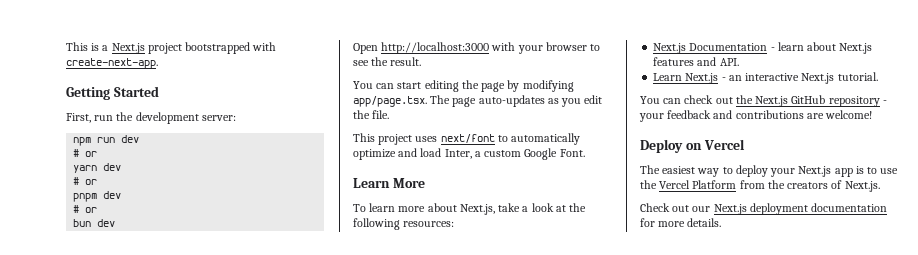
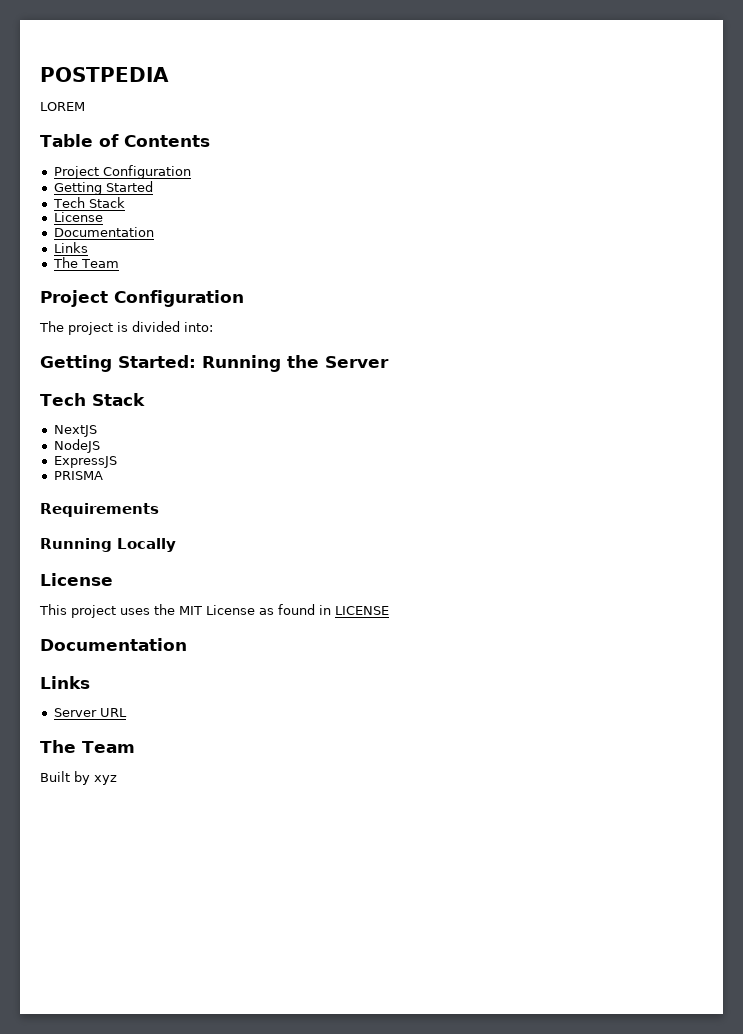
[66,42,277,54] [66,58,158,69] [66,86,159,100] [66,112,236,124] [73,135,140,146] [73,149,98,157] [73,163,122,173] [73,177,98,185] [73,191,122,202] [73,205,98,213] [73,219,116,227] [353,42,601,54] [353,57,422,66] [353,80,574,92] [353,95,603,107] [353,110,390,119] [353,133,581,145] [353,148,585,160] [353,178,425,188] [353,203,587,215] [353,218,455,230] [653,42,873,54] [653,57,739,66] [653,72,878,84] [640,95,887,107] [639,110,873,122] [640,139,745,153] [640,165,899,177] [640,180,880,192] [640,203,888,215] [640,218,722,227] This is a Next.js project bootstrapped with create-next-app. // Getting Started // First, run the development server: // npm run dev // # or // yarn dev // # or // pnpm dev // # or // bun dev // Open http://localhost:3000 with your browser to see the result. // You can start editing the page by modifying app/page.tsx. The page auto-updates as you edit the file. // This project uses next/font to automatically optimize and load Inter, a custom Google Font. // Learn More // To learn more about Next.js, take a look at the following resources: // Next.js Documentation - learn about Next.js features and API. // Learn Next.js - an interactive Next.js tutorial. // You can check out the Next.js GitHub repository - your feedback and contributions are welcome! // Deploy on Vercel // The easiest way to deploy your Next.js app is to use the Vercel Platform from the creators of Next.js. // Check out our Next.js deployment documentation for more details. -> [40,67,169,82] [40,102,85,111] [40,134,210,147] [53,165,191,179] [53,181,153,195] [52,197,125,208] [53,212,103,222] [53,227,154,237] [53,242,88,253] [52,257,119,268] [40,290,244,307] [39,321,213,335] [40,355,389,372] [40,393,145,406] [53,425,97,437] [53,439,100,453] [53,456,117,468] [53,471,103,480] [40,503,159,517] [40,538,176,552] [40,573,113,586] [39,604,389,618] [40,638,187,651] [40,676,90,689] [53,708,127,717] [40,740,135,753] [40,771,117,785] POSTPEDIA // LOREM // Table of Contents // Project Configuration // Getting Started // Tech Stack // License // Documentation // Links // The Team // Project Configuration // The project is divided into: // Getting Started: Running the Server // Tech Stack // NextJS // NodeJS // ExpressJS // PRISMA // Requirements // Running Locally // License // This project uses the MIT License as found in LICENSE // Documentation // Links // Server URL // The Team // Built by xyz

